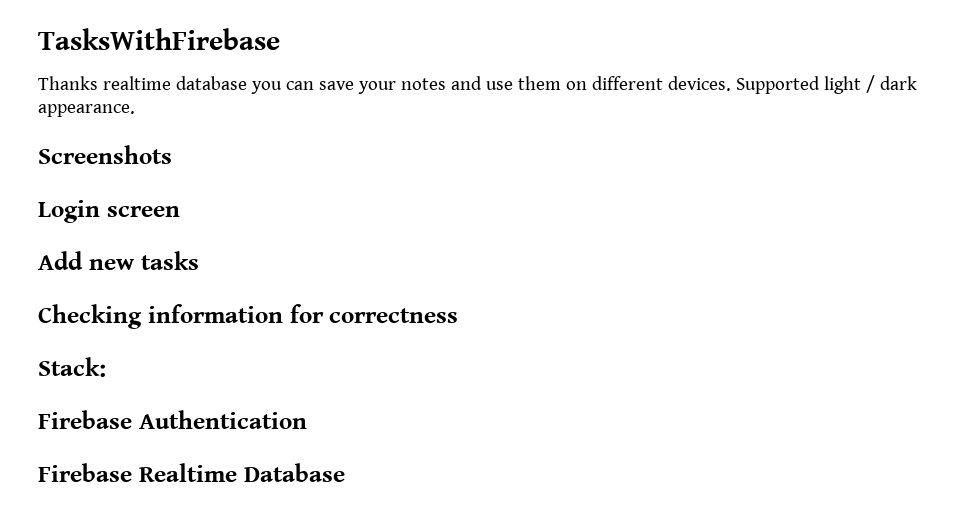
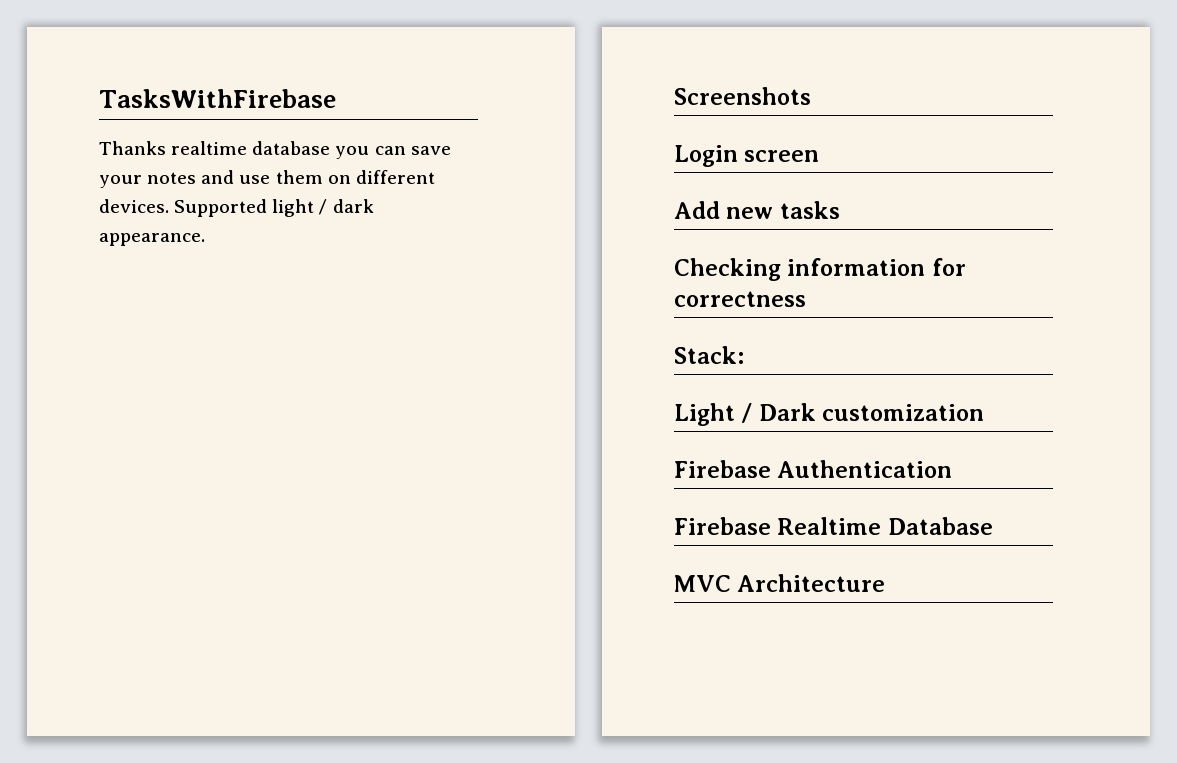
(106, 367) none -> [674,403,985,426] // Light / Dark customization
(345, 472) none -> [674,574,886,592] // MVC Architecture

